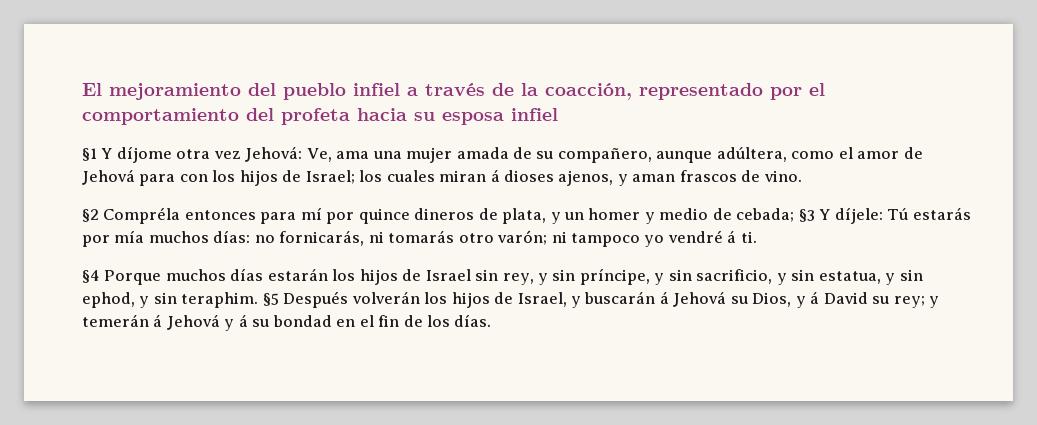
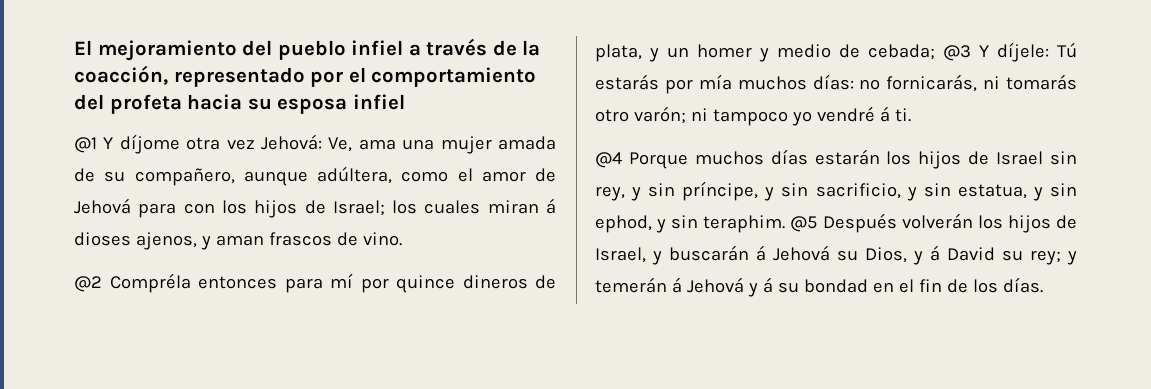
[82,148,97,161] §1 -> [74,137,97,153] @1
[82,209,99,222] §2 -> [74,276,102,292] @2
[798,209,815,222] §3 -> [943,45,971,61] @3
[82,270,100,283] §4 -> [595,152,622,168] @4
[262,293,279,306] §5 -> [790,216,818,232] @5

